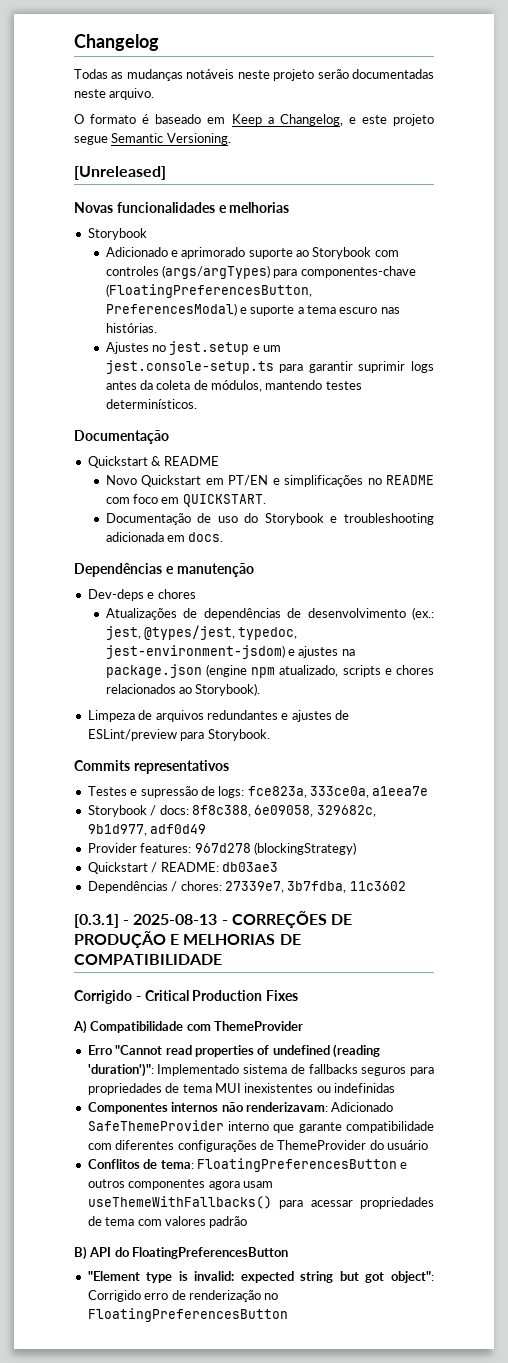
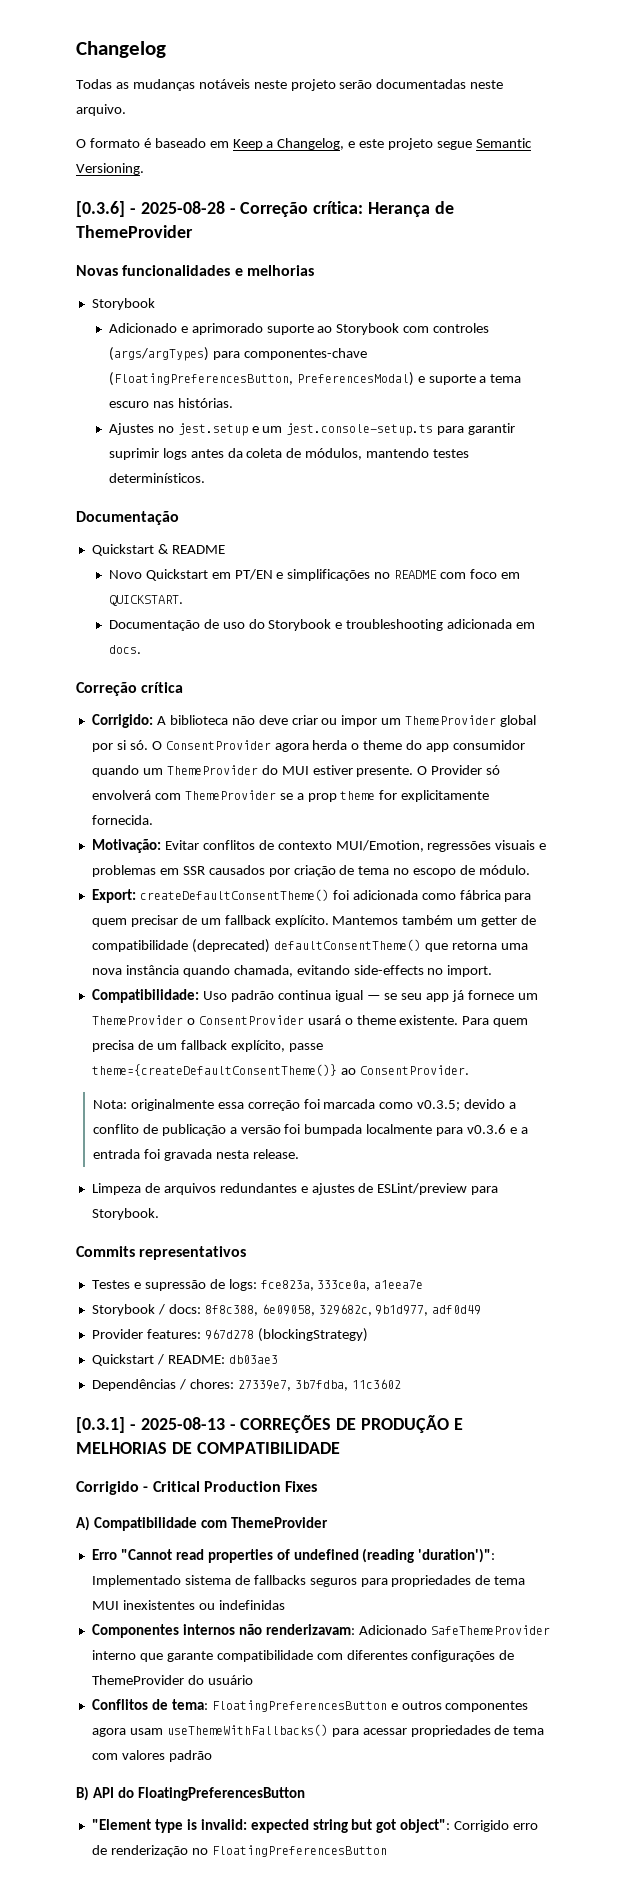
[74,166,166,180] [Unreleased] -> [76,201,455,217] [76,225,193,238] [0.3.6] - 2025-08-28 - Correção crítica: Herança de ThemeProvider
[74,563,254,577] [87,589,196,601] [105,607,434,620] [105,625,298,640] [105,645,355,659] [105,664,435,678] [105,683,261,696] Dependências e manutenção // Dev-deps e chores // Atualizações de dependências de desenvolvimento (ex.: jest, @types/jest, typedoc, jest-environment-jsdom) e ajustes na package.json (engine npm atualizado, scripts e chores relacionados ao Storybook). -> [76,682,184,696] [91,714,537,728] [91,740,526,752] [91,765,501,777] [91,790,490,802] [91,815,153,825] [91,839,547,853] [91,865,531,877] [91,889,532,903] [91,915,537,927] [91,939,528,953] [91,965,493,977] [91,989,539,1003] [91,1015,529,1027] [91,1040,323,1052] [91,1064,469,1076] [92,1099,517,1111] [92,1124,528,1136] [92,1149,299,1161] Correção crítica // Corrigido: A biblioteca não deve criar ou impor um ThemeProvider global por si só. O ConsentProvider agora herda o theme do app consumidor quando um ThemeProvider do MUI estiver presente. O Provider só envolverá com ThemeProvider se a prop theme for explicitamente fornecida. // Motivação: Evitar conflitos de contexto MUI/Emotion, regressões visuais e problemas em SSR causados por criação de tema no escopo de módulo. // Export: createDefaultConsentTheme() foi adicionada como fábrica para quem precisar de um fallback explícito. Mantemos também um getter de compatibilidade (deprecated) defaultConsentTheme() que retorna uma nova instância quando chamada, evitando side-effects no import. // Compatibilidade: Uso padrão continua igual — se seu app já fornece um ThemeProvider o ConsentProvider usará o theme existente. Para quem precisa de um fallback explícito, passe theme={createDefaultConsentTheme()} ao ConsentProvider. // Nota: originalmente essa correção foi marcada como v0.3.5; devido a conflito de publicação a versão foi bumpada localmente para v0.3.6 e a entrada foi gravada nesta release.

